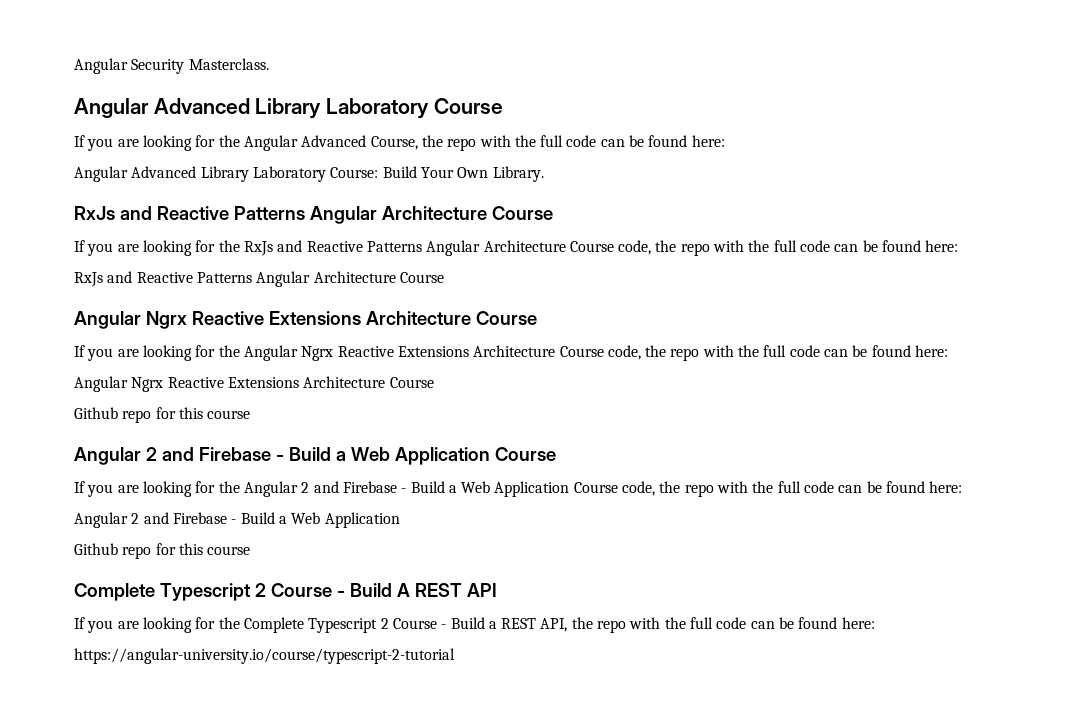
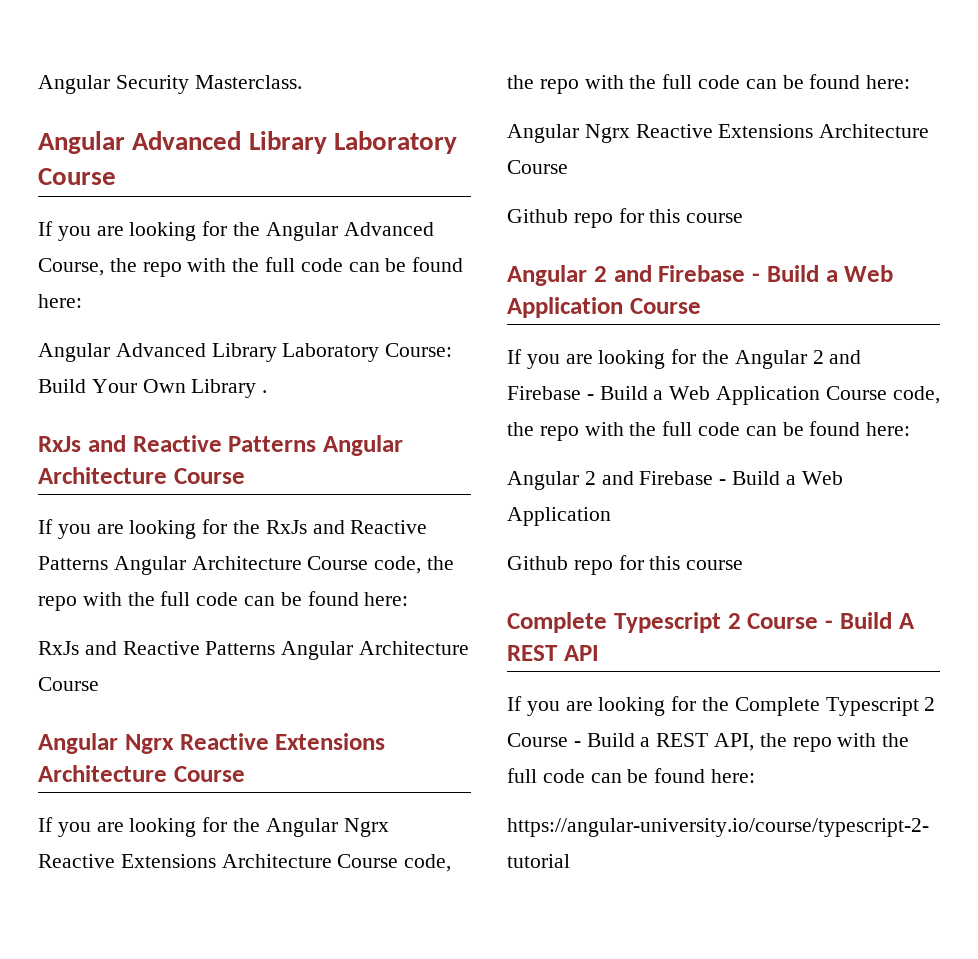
[492,166,544,182] Library. -> [191,379,268,398] Library .

